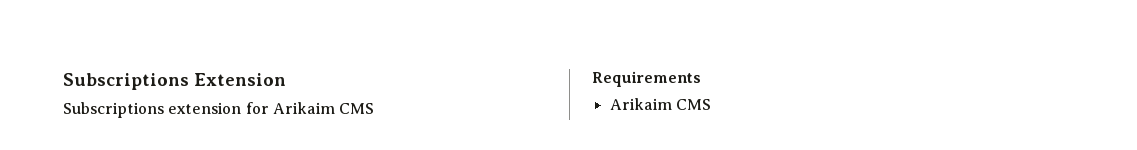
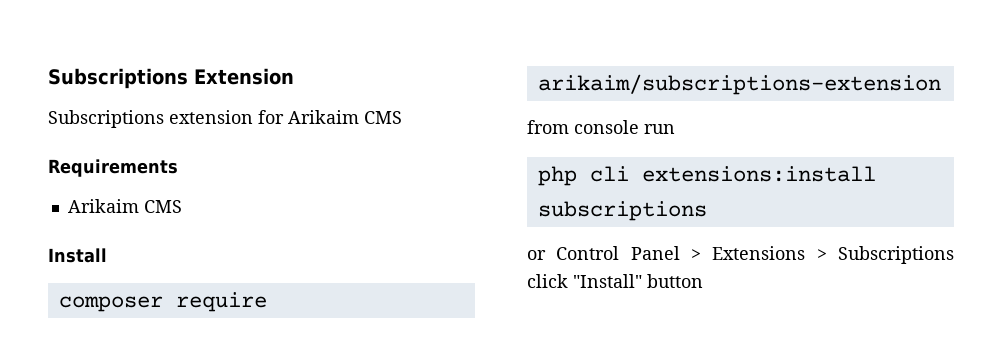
(711, 104) none -> [48,248,107,263] [58,292,267,312] [537,74,941,95] [527,120,675,134] [537,166,876,186] [537,201,707,221] [527,246,954,264] [527,274,703,288] // Install // composer require arikaim/subscriptions-extension // from console run // php cli extensions:install subscriptions // or Control Panel > Extensions > Subscriptions click "Install" button

